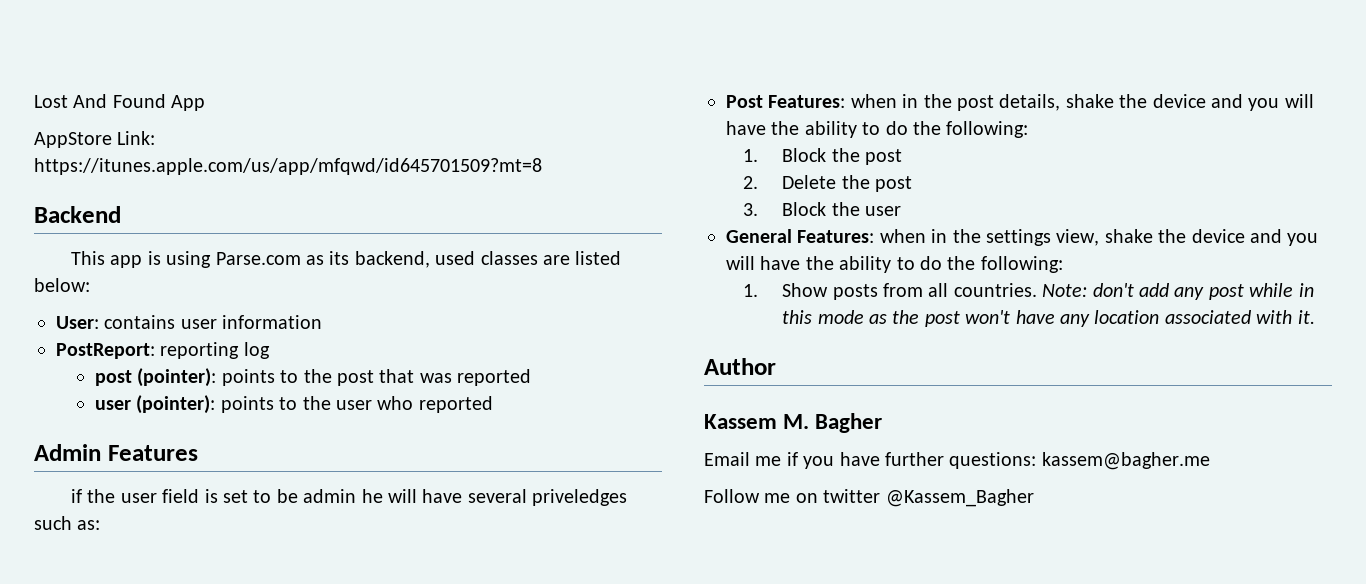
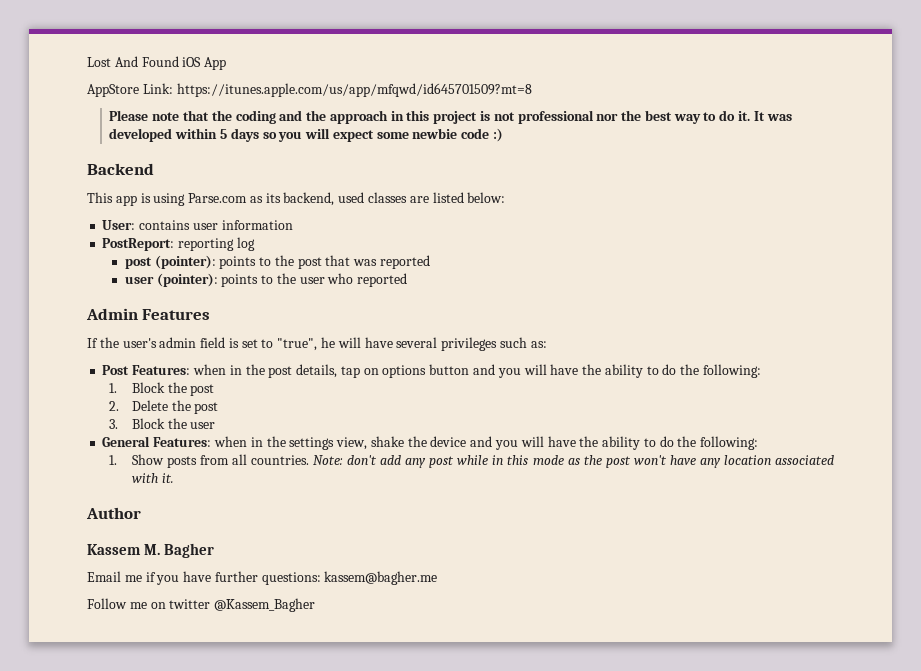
(166, 101) none -> [182,57,202,67] iOS
(542, 166) none -> [109,110,792,124] [109,128,503,142] // Please note that the coding and the approach in this project is not professional nor the best way to do it. It was developed within 5 days so you will expect some newbie code :)
[70,489,157,503] if the user -> [87,337,197,348] If the user's admin
[276,489,357,503] be admin -> [277,338,318,351] "true",
[532,489,628,506] priveledges -> [441,337,498,351] privileges
[1065,94,1206,108] shake the device -> [340,364,470,378] tap on options button

